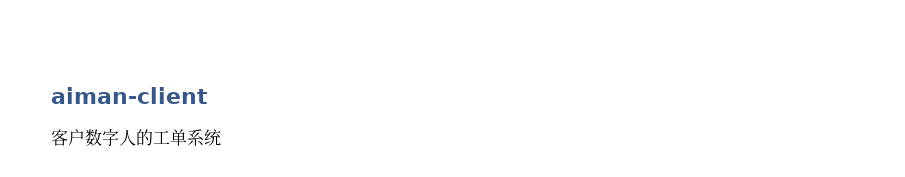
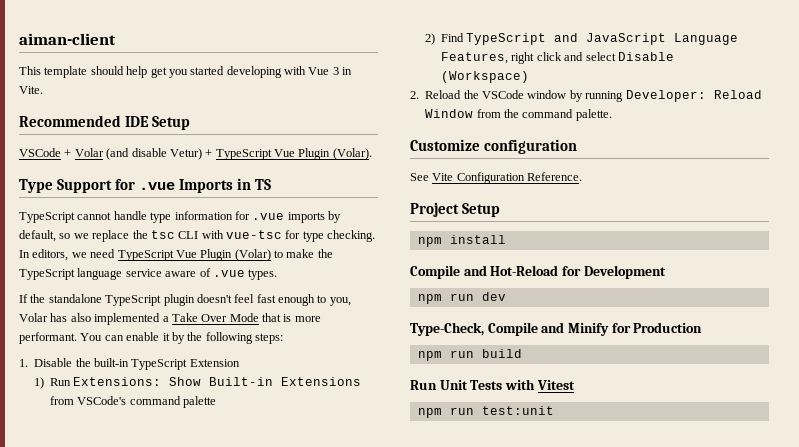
[51,129,221,146] 客户数字人的工单系统 -> [19,66,353,78] [19,86,43,94] [19,115,191,130] [19,148,372,160] [19,178,272,193] [19,211,341,223] [19,230,376,242] [19,249,333,261] [19,268,278,280] [19,294,351,306] [19,313,321,325] [19,332,283,344] [19,358,240,370] [33,377,362,389] [50,396,217,408] [424,33,739,45] [441,52,674,64] [441,71,530,83] [410,90,762,102] [425,109,612,121] [410,139,578,154] [410,172,583,184] [410,202,501,217] [417,235,506,247] [410,265,666,279] [417,292,506,304] [410,322,703,336] [417,349,522,361] [410,379,575,390] [417,406,554,418] This template should help get you started developing with Vue 3 in Vite. // Recommended IDE Setup // VSCode + Volar (and disable Vetur) + TypeScript Vue Plugin (Volar). // Type Support for .vue Imports in TS // TypeScript cannot handle type information for .vue imports by default, so we replace the tsc CLI with vue-tsc for type checking. In editors, we need TypeScript Vue Plugin (Volar) to make the TypeScript language service aware of .vue types. // If the standalone TypeScript plugin doesn't feel fast enough to you, Volar has also implemented a Take Over Mode that is more performant. You can enable it by the following steps: // 1. Disable the built-in TypeScript Extension // 1) Run Extensions: Show Built-in Extensions from VSCode's command palette // 2) Find TypeScript and JavaScript Language Features, right click and select Disable (Workspace) // 2. Reload the VSCode window by running Developer: Reload Window from the command palette. // Customize configuration // See Vite Configuration Reference. // Project Setup // npm install // Compile and Hot-Reload for Development // npm run dev // Type-Check, Compile and Minify for Production // npm run build // Run Unit Tests with Vitest // npm run test:unit

